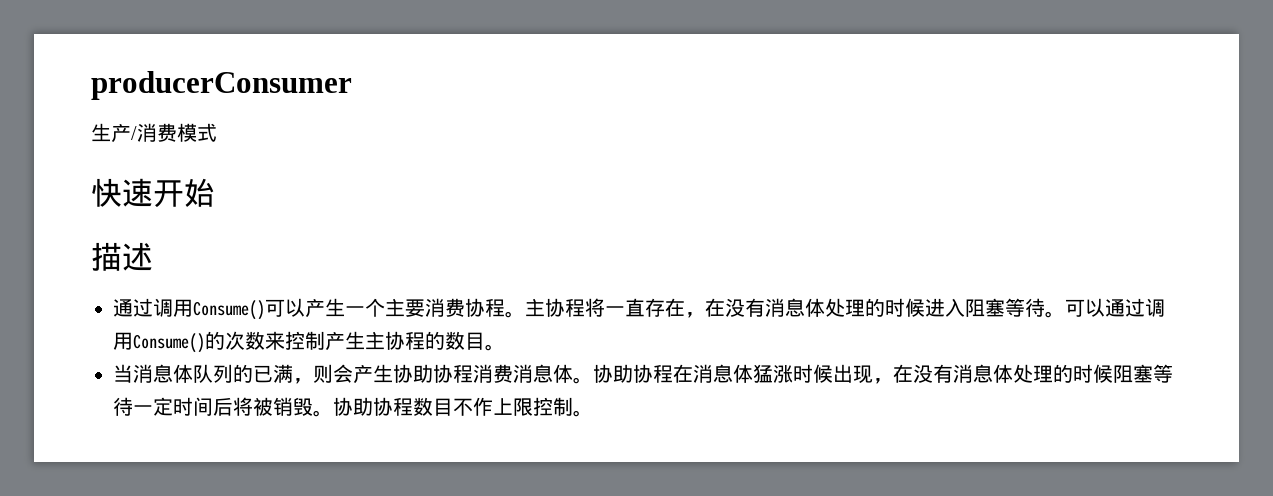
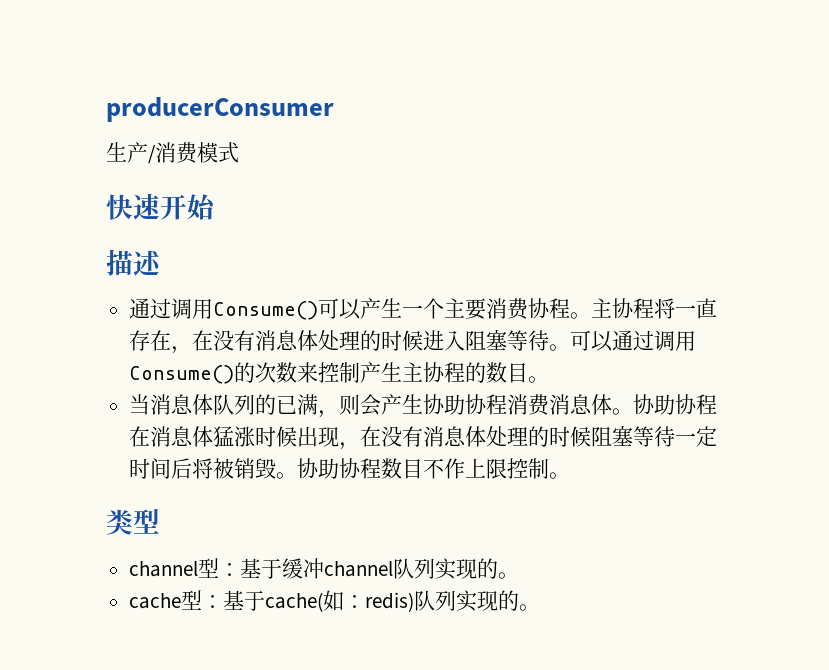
(593, 413) none -> [106,509,160,535] [129,558,520,580] [129,590,541,612] // 类型 // channel型：基于缓冲channel队列实现的。 // cache型：基于cache(如：redis)队列实现的。

